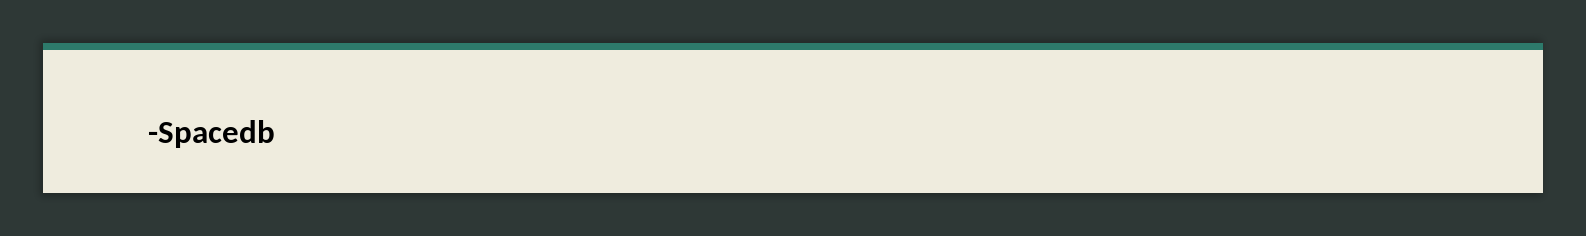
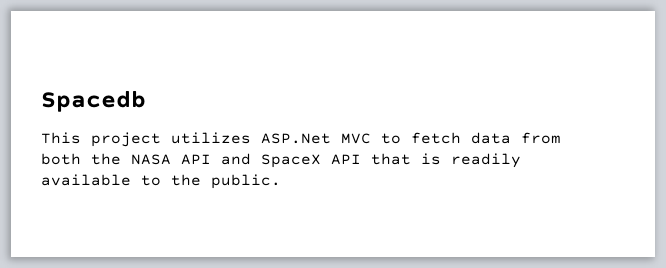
[148,120,275,148] -Spacedb -> [41,90,146,112] [41,132,561,147] [41,153,521,168] [41,174,281,189] Spacedb // This project utilizes ASP.Net MVC to fetch data from both the NASA API and SpaceX API that is readily available to the public.

